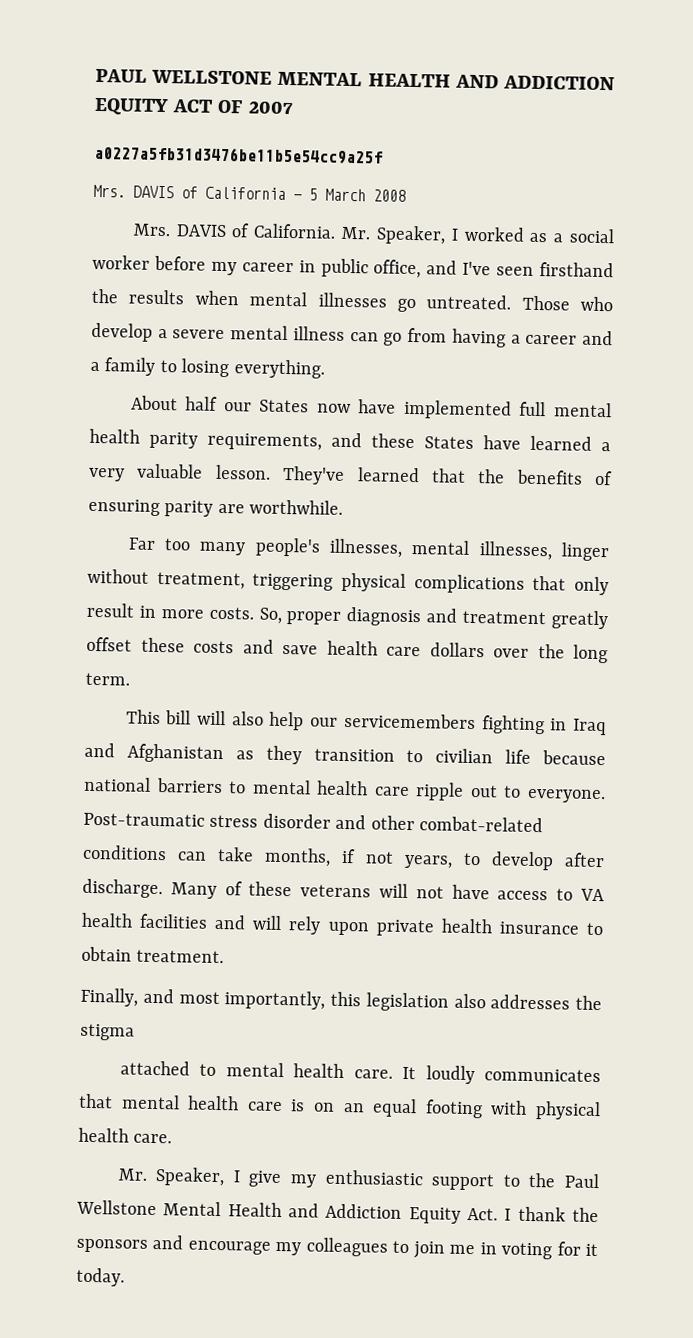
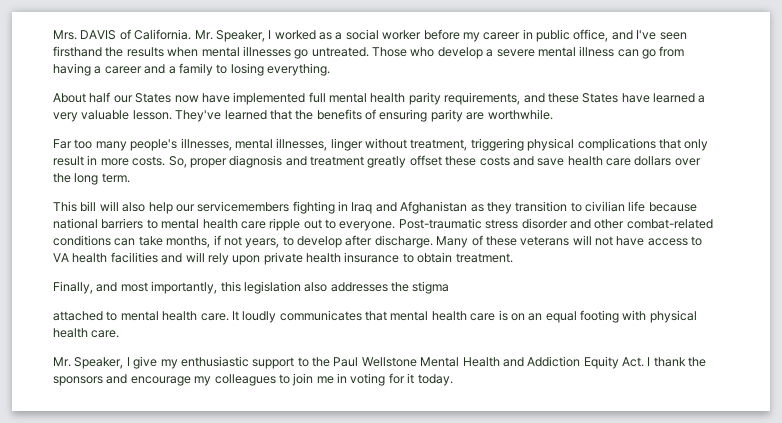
[95,68,616,91] [94,97,294,117] [94,145,383,165] [93,184,406,202] PAUL WELLSTONE MENTAL HEALTH AND ADDICTION EQUITY ACT OF 2007 // a0227a5fb31d3476be11b5e54cc9a25f // Mrs. DAVIS of California — 5 March 2008 // -> (53, 35) none

